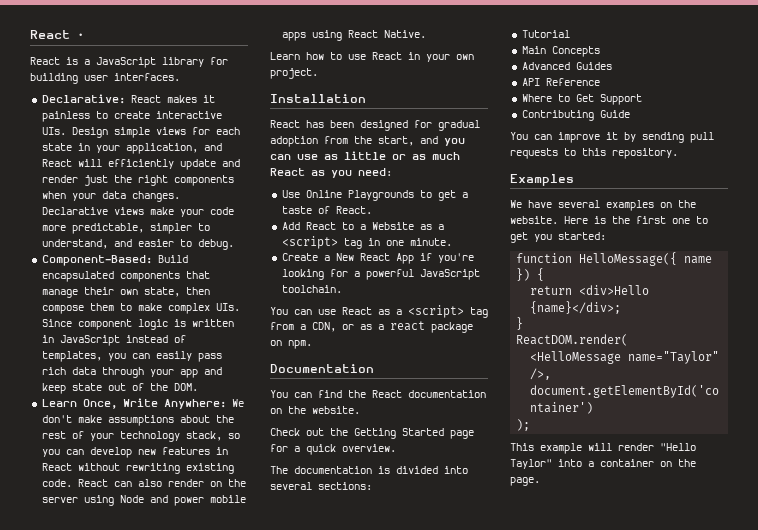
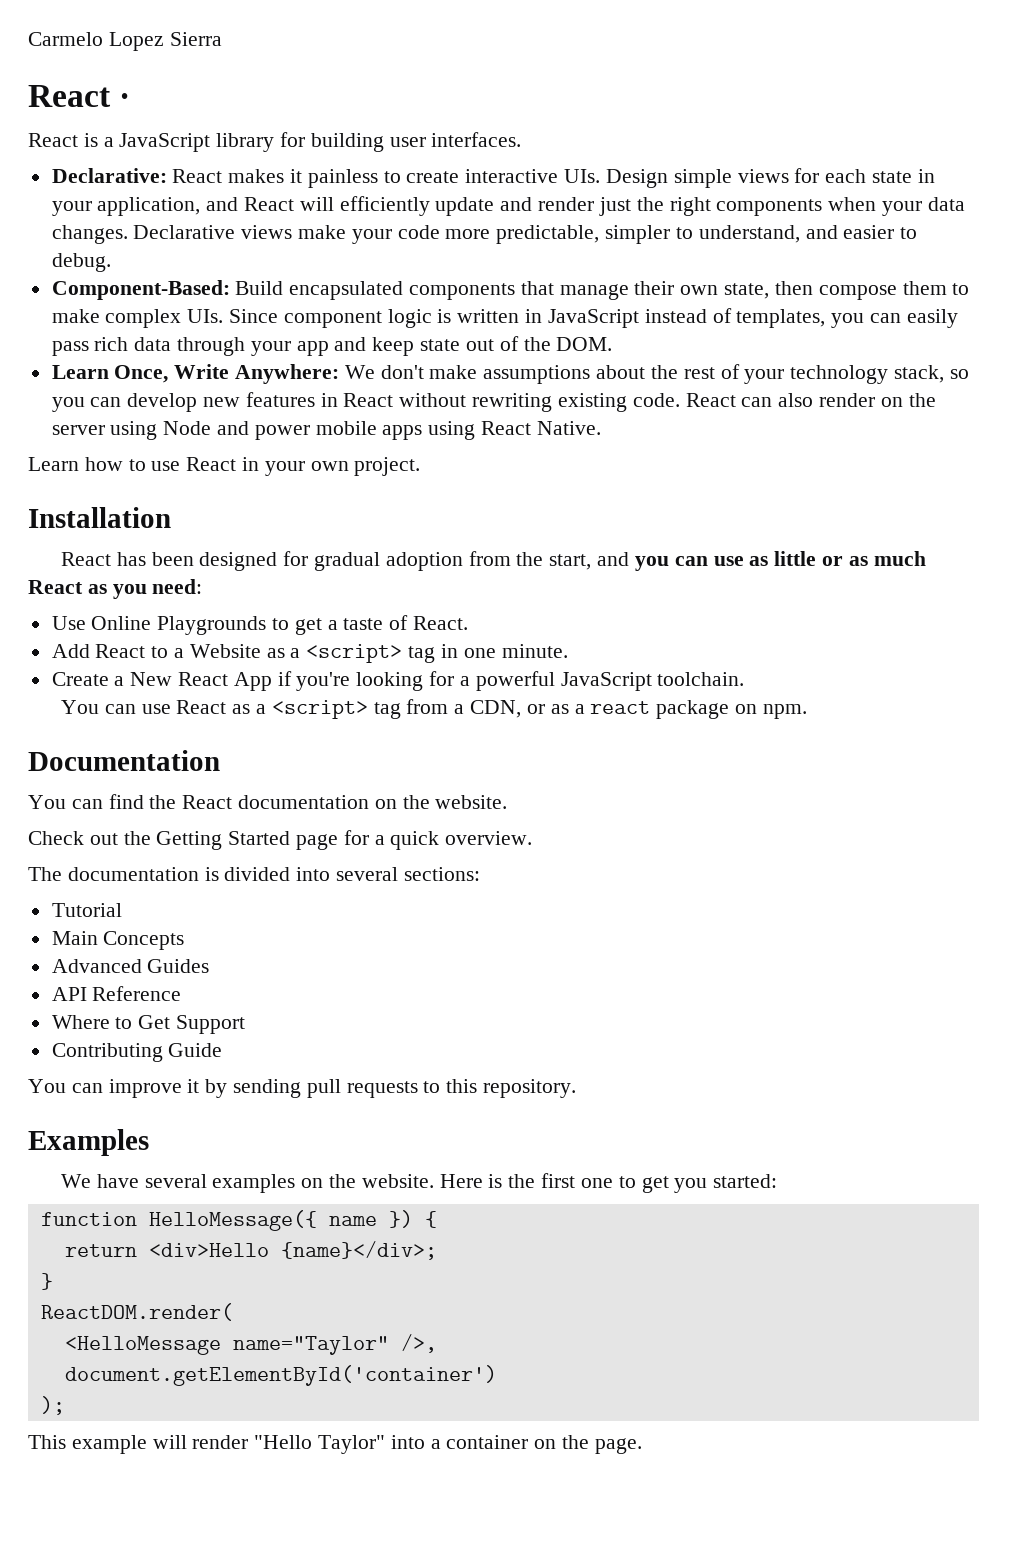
(30, 34) none -> [28,32,222,51] Carmelo Lopez Sierra //

